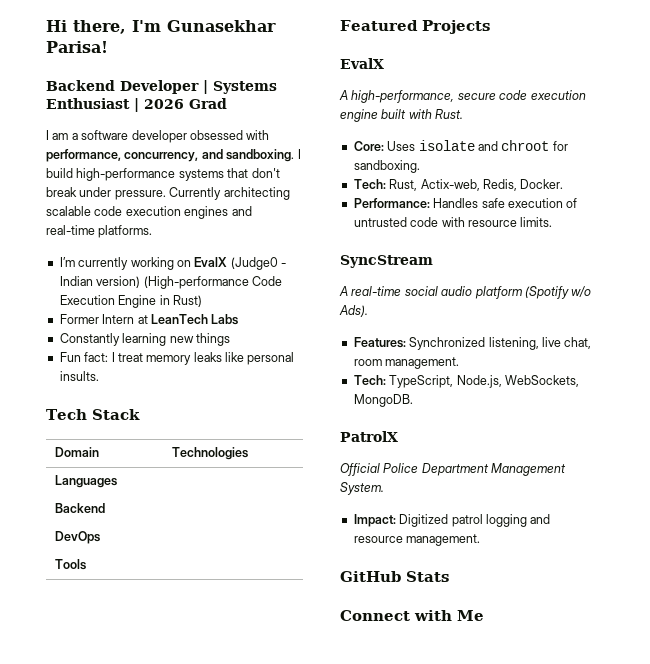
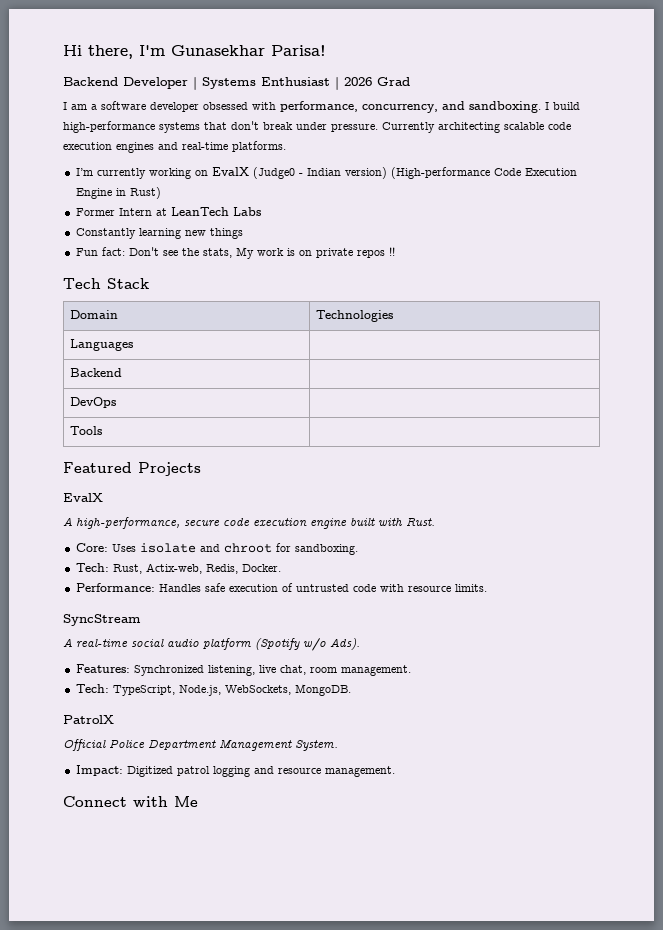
[111,352,295,365] [59,371,99,381] I treat memory leaks like personal insults. -> [128,247,395,259] Don't see the stats, My work is on private repos !!
[340,571,449,582] // GitHub Stats -> (395, 771) none

